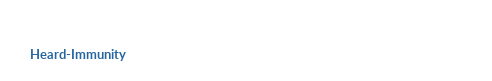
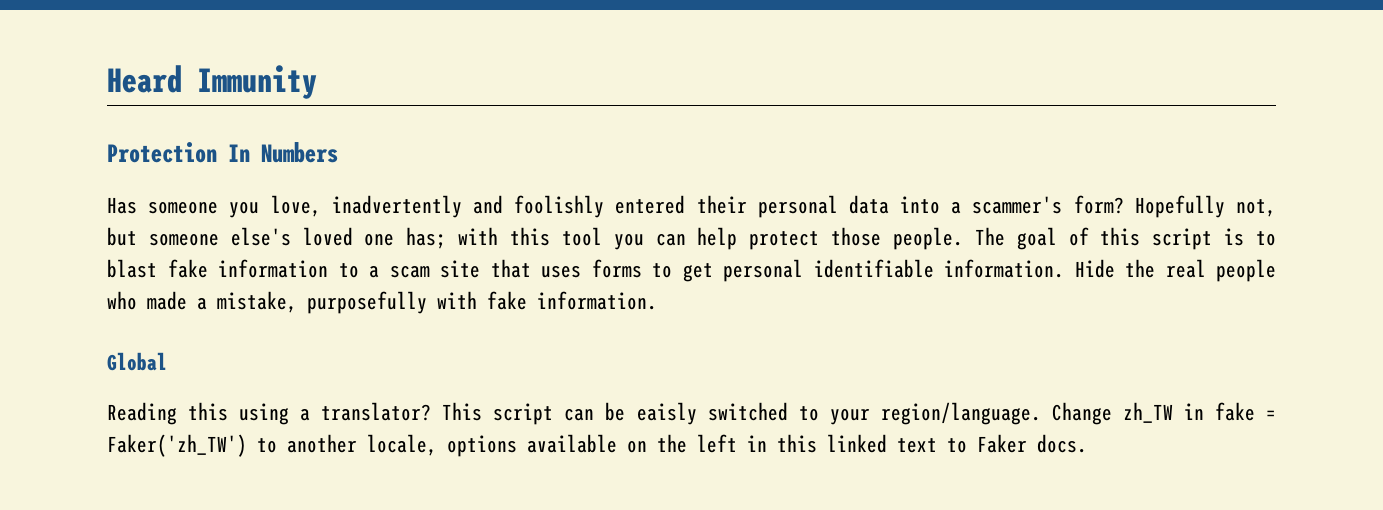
[30,49,126,61] Heard-Immunity -> [107,65,317,99] [107,142,338,163] [107,195,1276,218] [107,227,1277,250] [107,259,1276,282] [107,291,657,314] [107,352,167,371] [107,402,1276,425] [107,434,1087,457] Heard Immunity // Protection In Numbers // Has someone you love, inadvertently and foolishly entered their personal data into a scammer's form? Hopefully not, but someone else's loved one has; with this tool you can help protect those people. The goal of this script is to blast fake information to a scam site that uses forms to get personal identifiable information. Hide the real people who made a mistake, purposefully with fake information. // Global // Reading this using a translator? This script can be eaisly switched to your region/language. Change zh_TW in fake = Faker('zh_TW') to another locale, options available on the left in this linked text to Faker docs.

